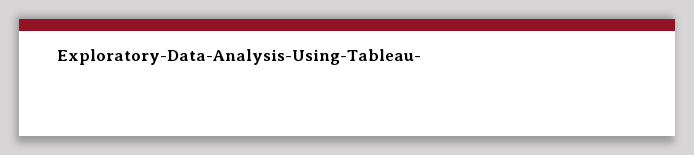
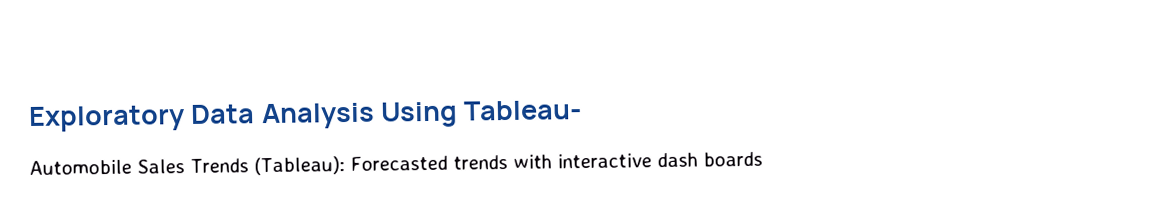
[57,49,421,65] Exploratory-Data-Analysis-Using-Tableau- -> [28,100,583,133] [29,151,763,176] Exploratory Data Analysis Using Tableau- // Automobile Sales Trends (Tableau): Forecasted trends with interactive dash boards

